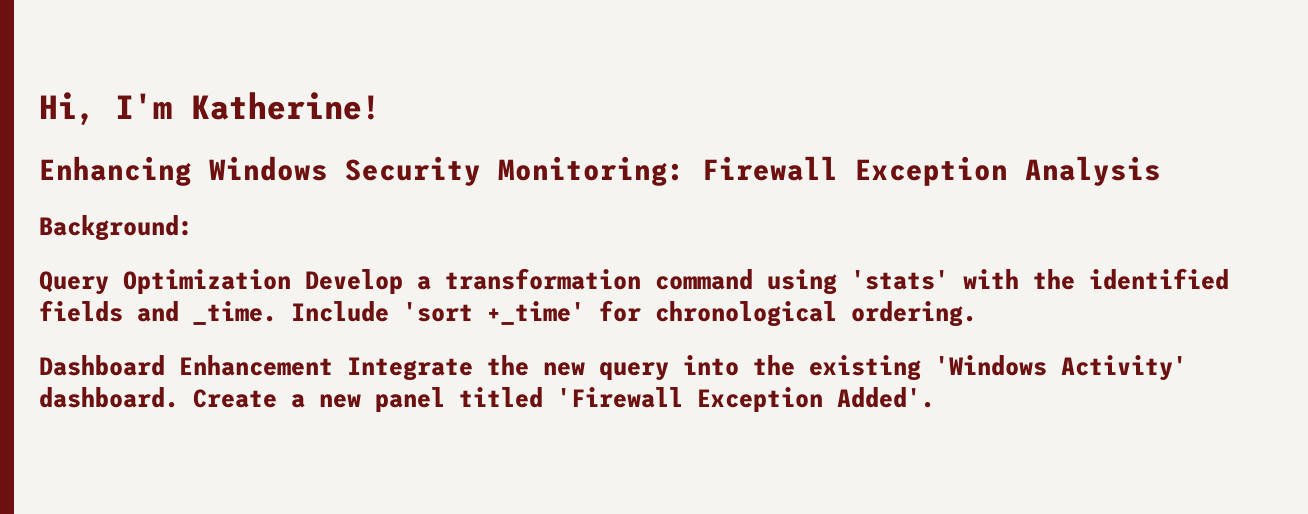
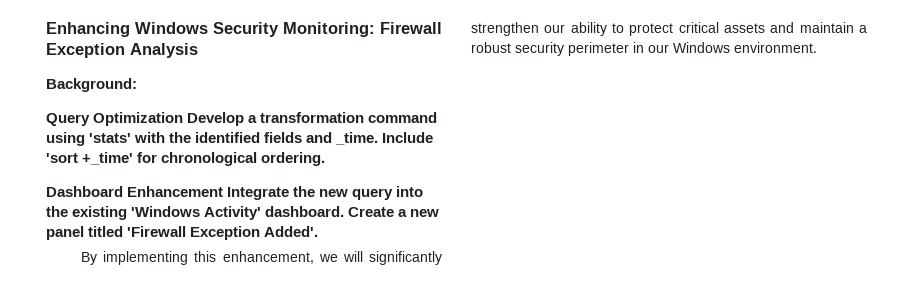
[39,92,381,126] Hi, I'm Katherine! // -> (46, 29) none
(935, 397) none -> [81,251,442,265] [471,22,867,36] [471,42,817,56] // By implementing this enhancement, we will significantly strengthen our ability to protect critical assets and maintain a robust security perimeter in our Windows environment.

